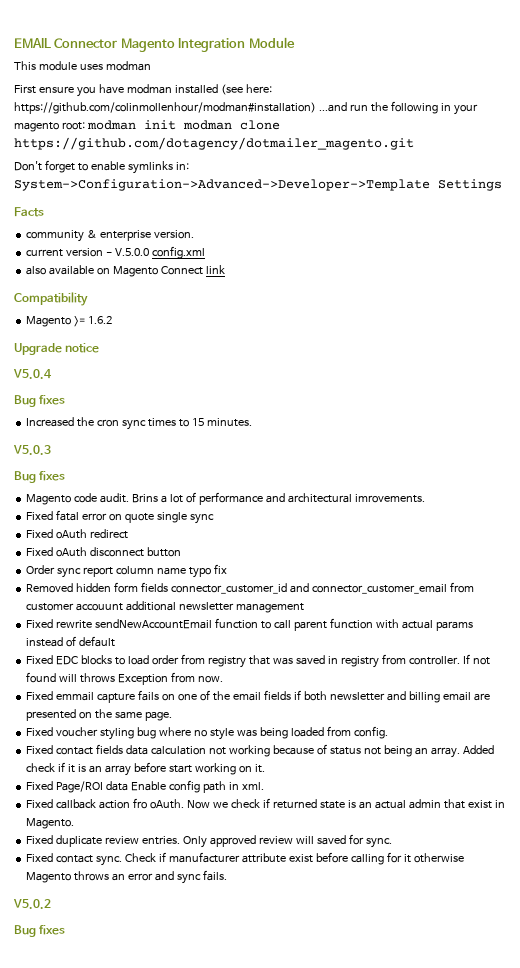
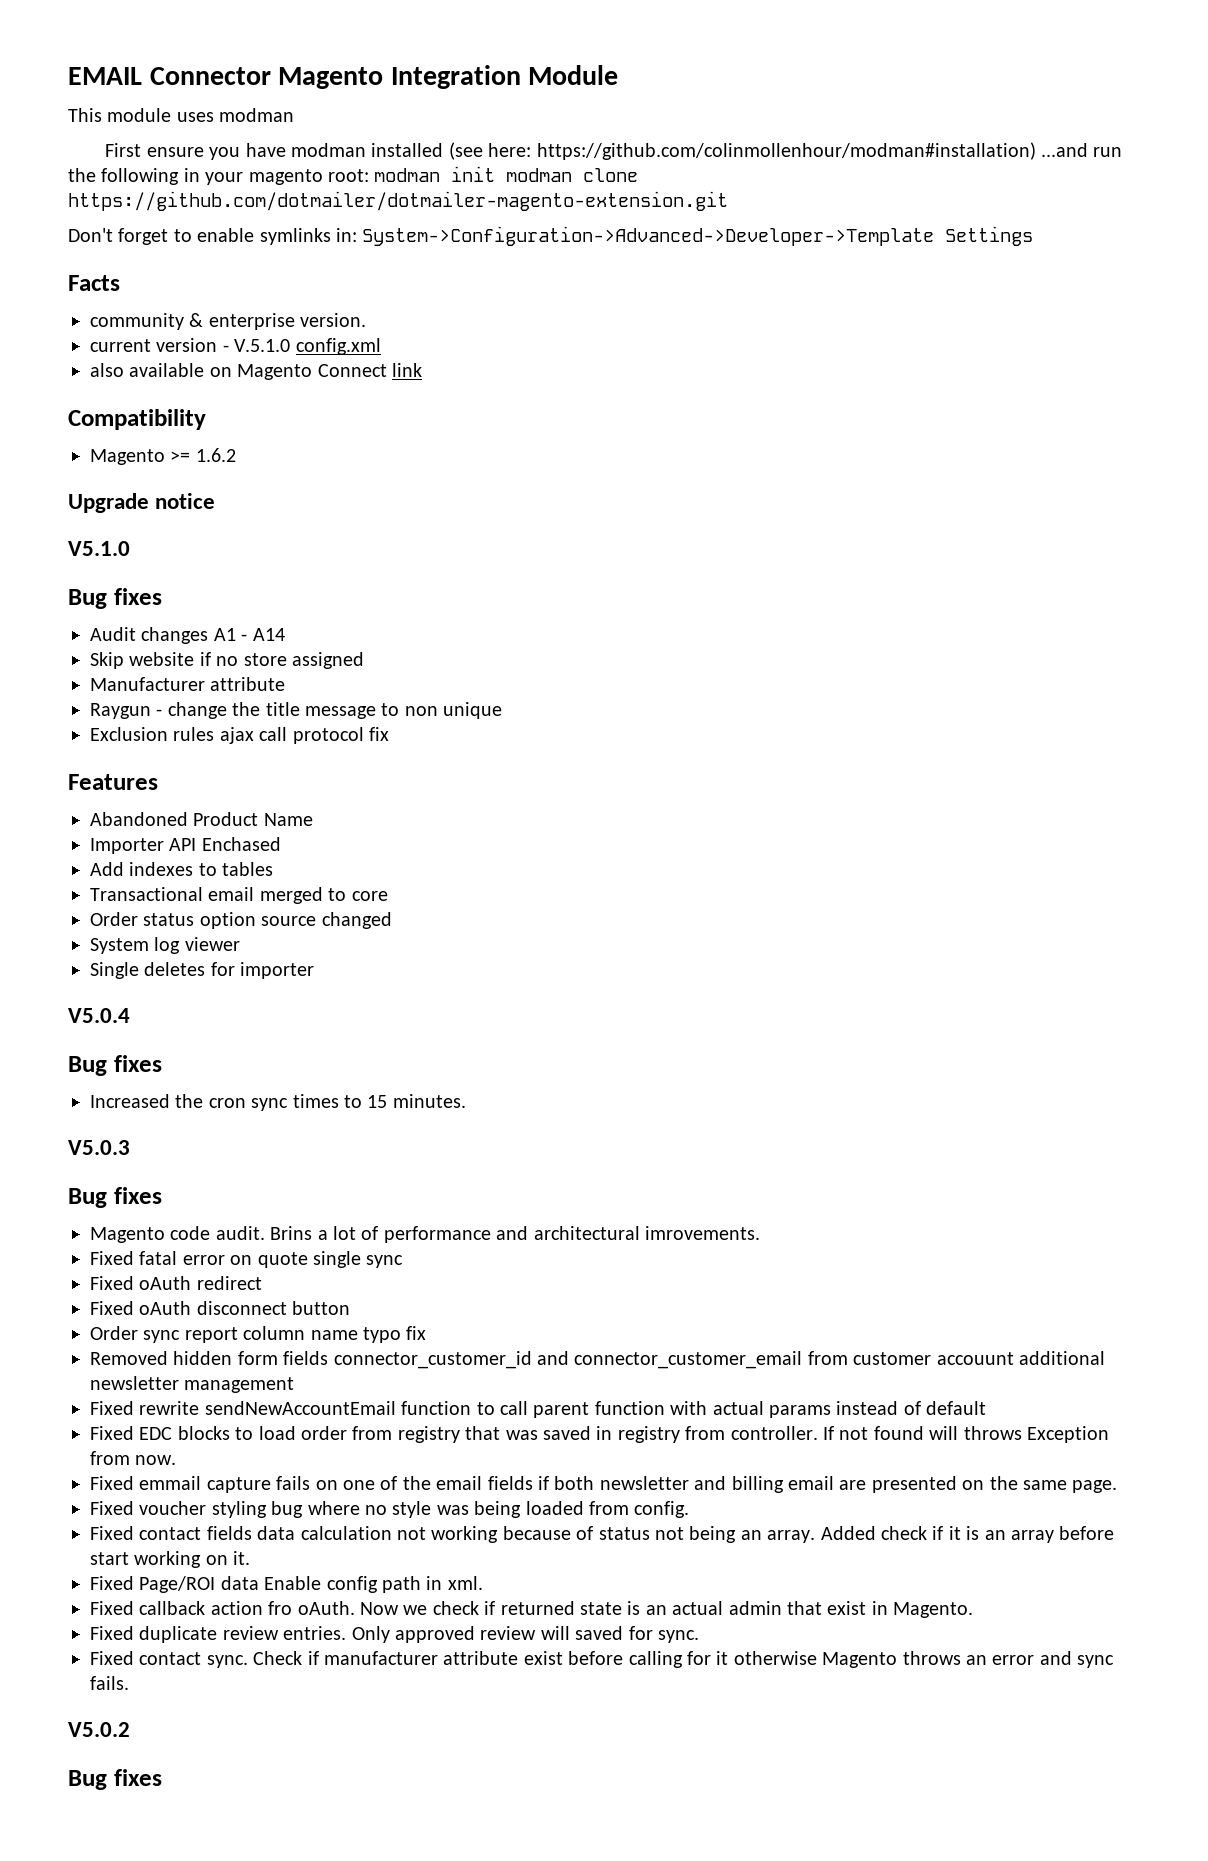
[14,137,414,150] https://github.com/dotagency/dotmailer_magento.git -> [68,191,728,211] https://github.com/dotmailer/dotmailer-magento-extension.git
[115,248,150,256] V.5.0.0 -> [234,339,291,352] V.5.1.0
(100, 348) none -> [68,541,130,556] [68,588,162,609] [90,627,285,644] [90,652,364,669] [90,677,286,691] [90,702,503,719] [90,727,389,744] [68,774,158,790] [90,812,313,826] [90,837,281,854] [90,862,274,876] [90,887,388,904] [90,912,392,929] [90,937,240,954] [90,962,315,979] // V5.1.0 // Bug fixes // Audit changes A1 - A14 // Skip website if no store assigned // Manufacturer attribute // Raygun - change the title message to non unique // Exclusion rules ajax call protocol fix // Features // Abandoned Product Name // Importer API Enchased // Add indexes to tables // Transactional email merged to core // Order status option source changed // System log viewer // Single deletes for importer

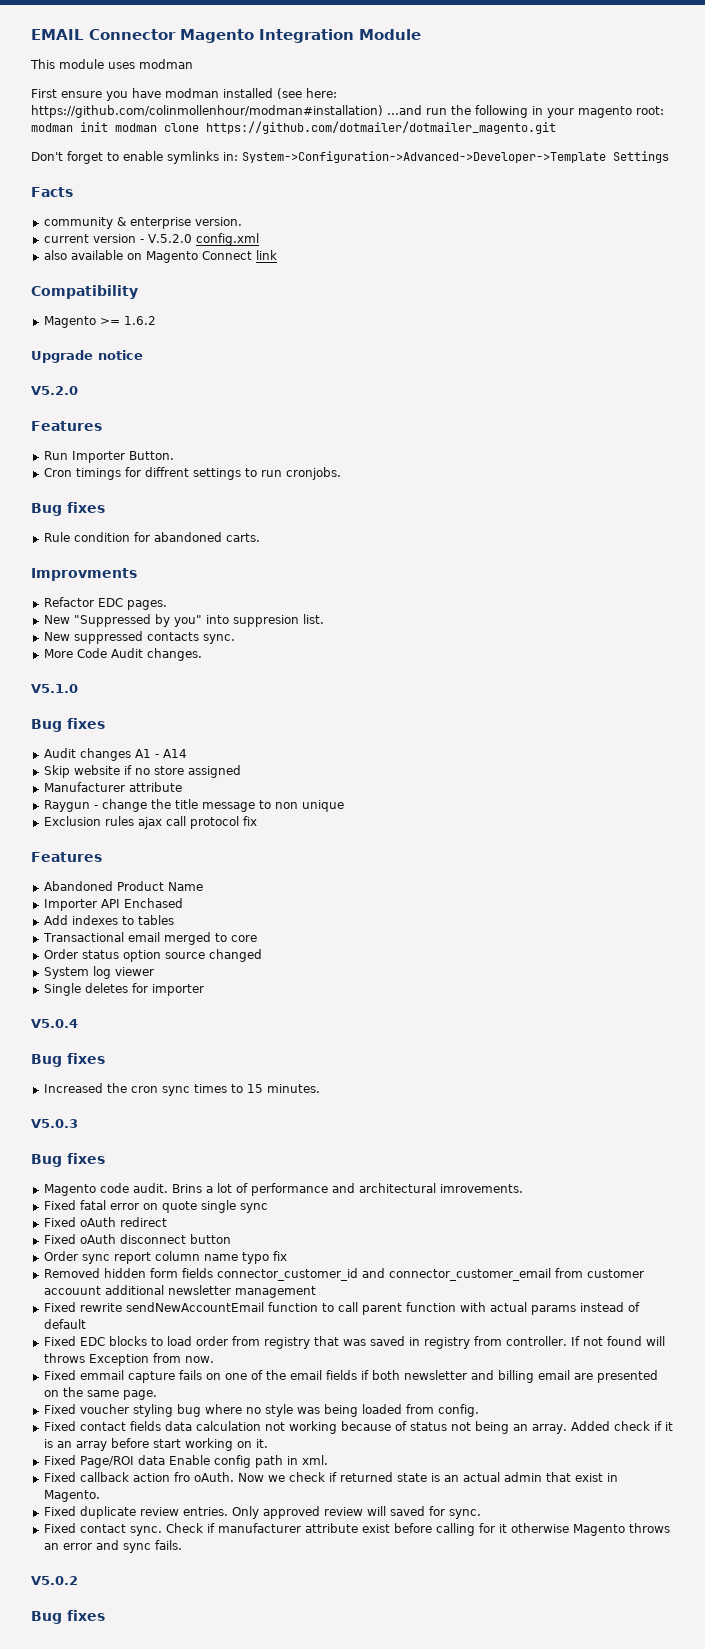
[68,191,728,211] https://github.com/dotmailer/dotmailer-magento-extension.git -> [206,121,556,134] https://github.com/dotmailer/dotmailer_magento.git
[234,339,291,352] V.5.1.0 -> [147,234,192,243] V.5.2.0
(216, 501) none -> [31,386,78,395] [31,421,102,431] [43,451,174,463] [43,467,341,480] [31,502,105,516] [43,532,260,542] [31,568,137,581] [43,597,167,610] [43,614,324,627] [43,631,235,644] [43,648,202,661] // V5.2.0 // Features // Run Importer Button. // Cron timings for diffrent settings to run cronjobs. // Bug fixes // Rule condition for abandoned carts. // Improvments // Refactor EDC pages. // New "Suppressed by you" into suppresion list. // New suppressed contacts sync. // More Code Audit changes.

